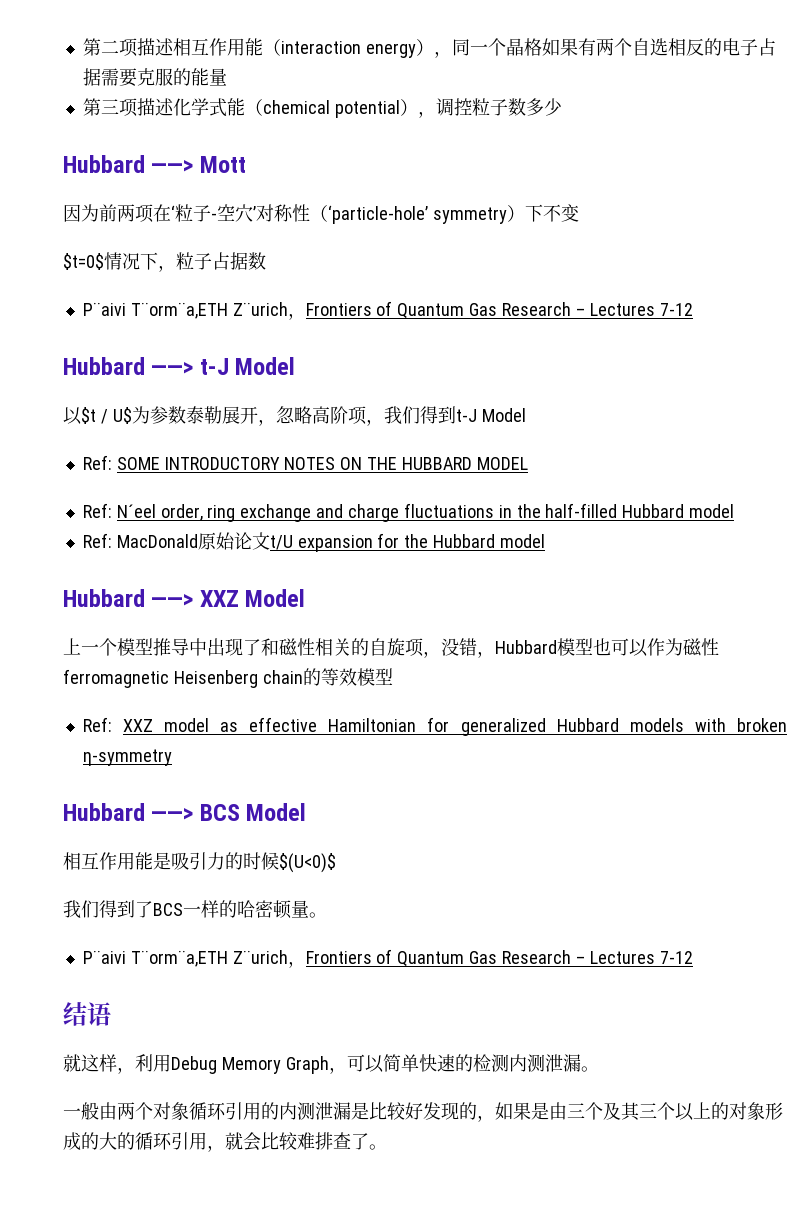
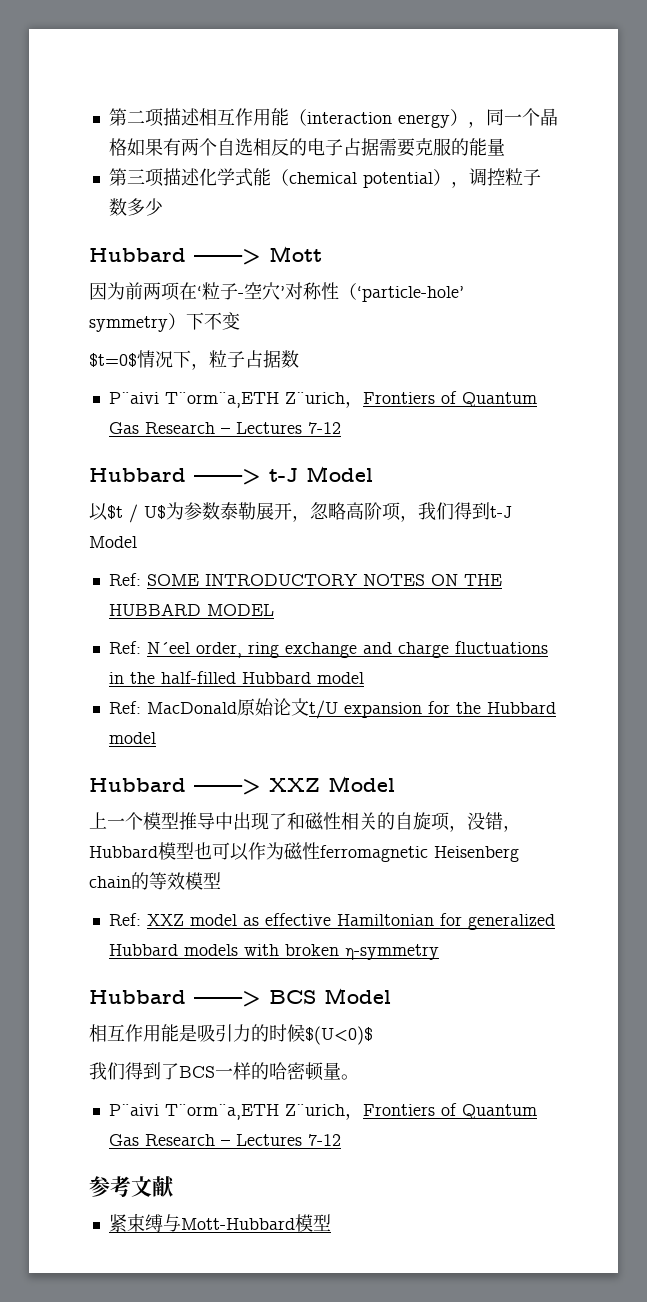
[63,1002,111,1026] [63,1054,599,1074] [63,1102,783,1122] [63,1132,387,1152] 结语 // 就这样，利用Debug Memory Graph，可以简单快速的检测内测泄漏。 // 一般由两个对象循环引用的内测泄漏是比较好发现的，如果是由三个及其三个以上的对象形成的大的循环引用，就会比较难排查了。 -> [89,1176,175,1197] [108,1214,331,1232] 参考文献 // 紧束缚与Mott-Hubbard模型

